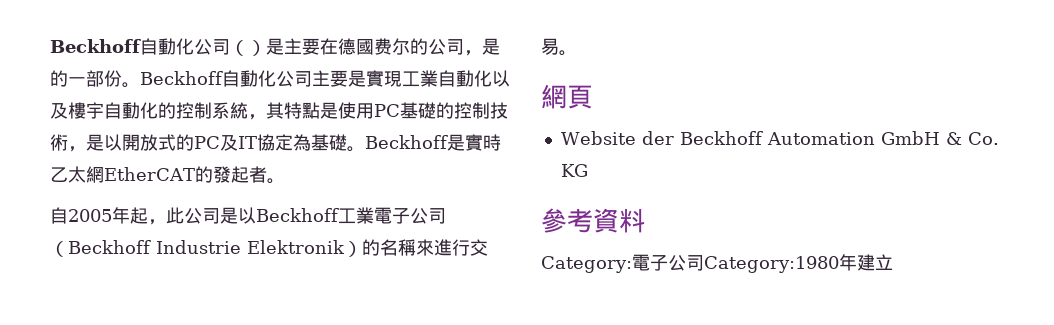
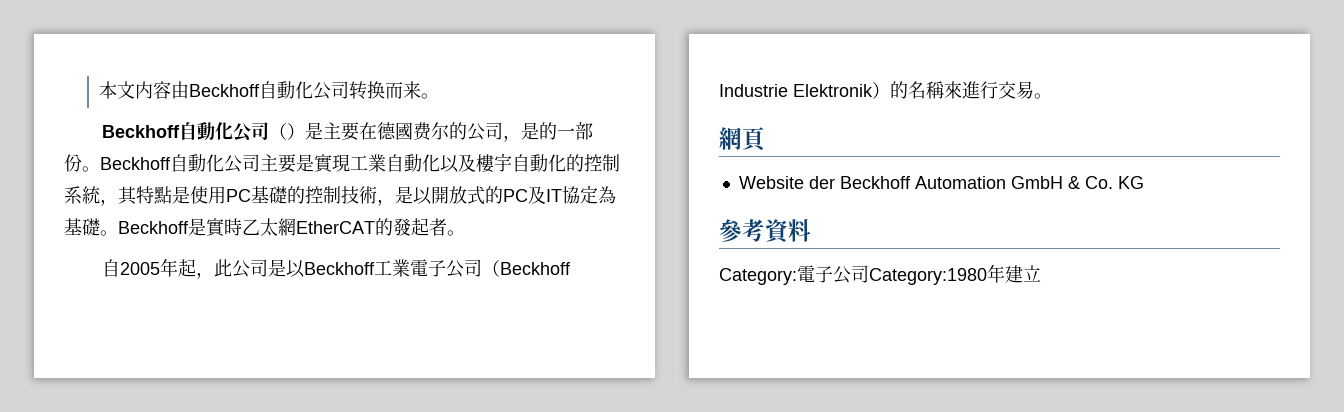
(50, 46) none -> [99,81,440,100] 本文内容由Beckhoff自動化公司转换而来。 //

